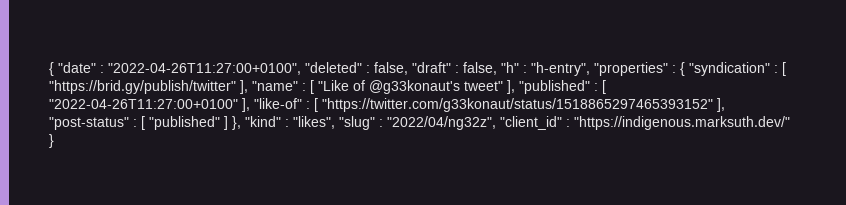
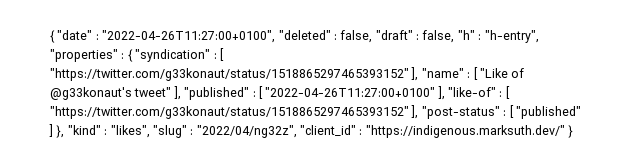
[49,80,236,94] "https://brid.gy/publish/twitter" -> [50,68,409,81] "https://twitter.com/g33konaut/status/1518865297465393152"

